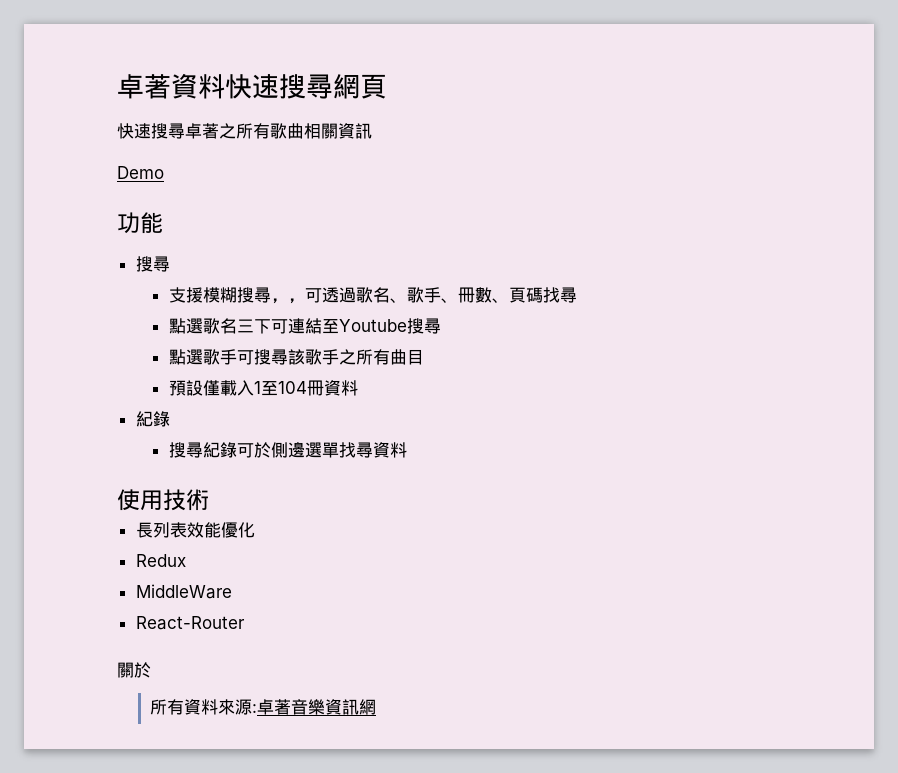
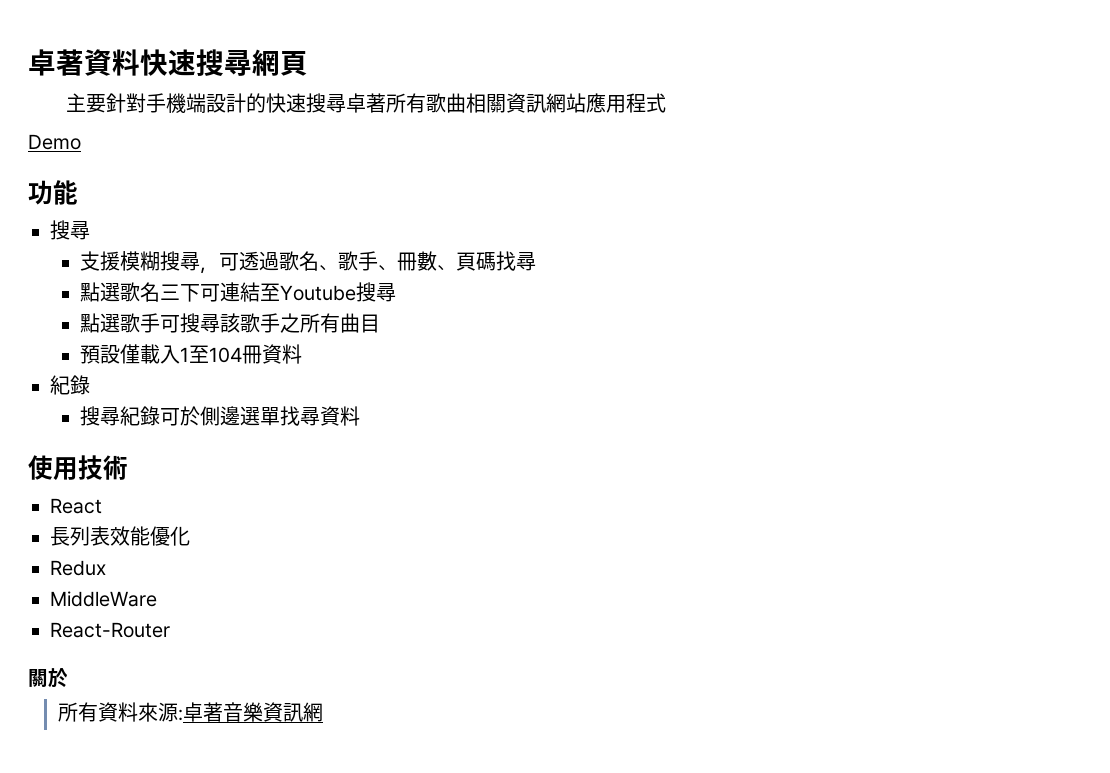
(387, 86) none -> [66,93,267,113] 主要針對手機端設計的
[219,123,236,139] 之 -> (387, 103) none
(372, 131) none -> [546,93,667,113] 網站應用程式
[287,298,305,304] ， -> (219, 270) none
(209, 500) none -> [50,498,102,514] // React

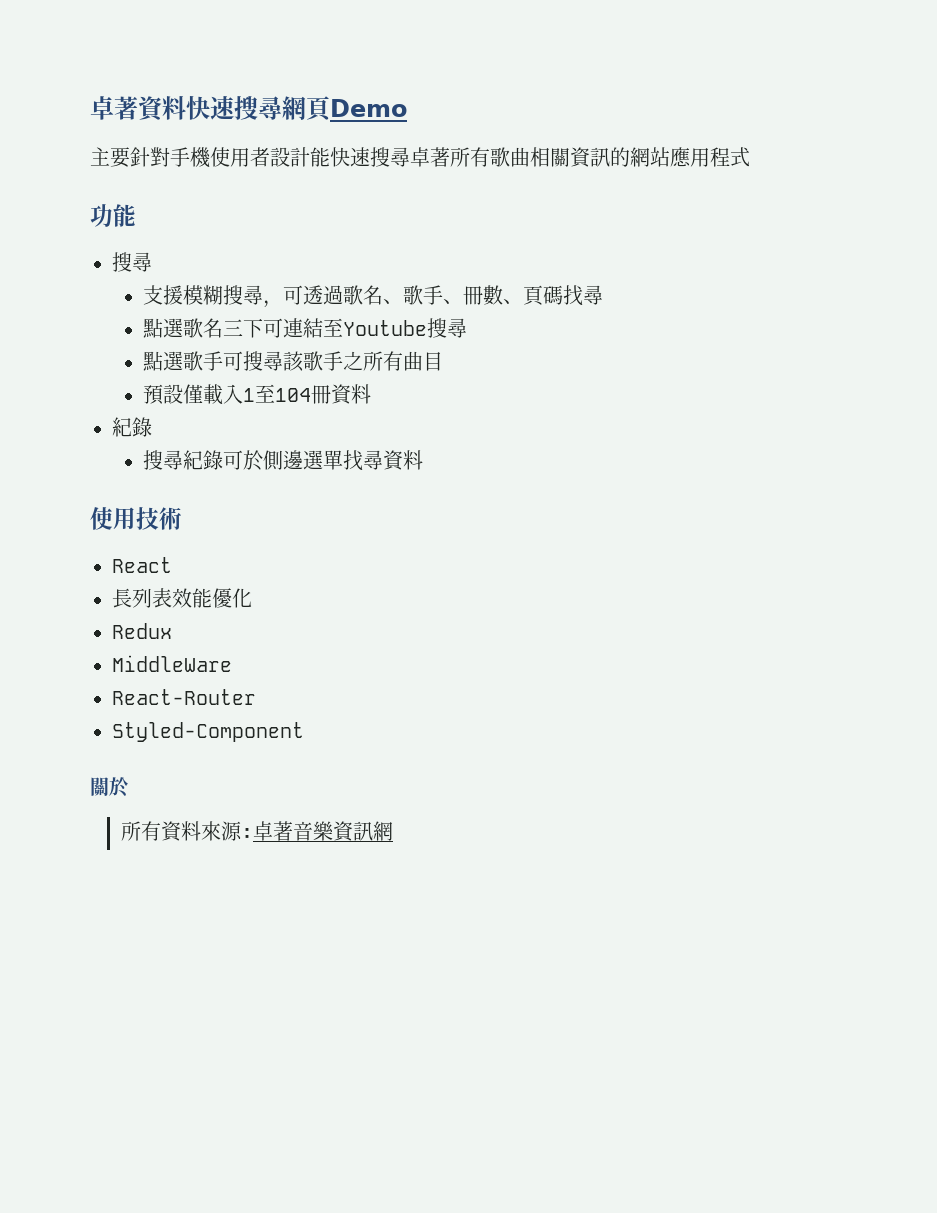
(308, 63) none -> [330,99,407,117] Demo
[186,93,267,113] 端設計的 -> [210,147,330,167] 使用者設計能
(547, 103) none -> [610,147,630,167] 的
[28,134,81,150] // Demo -> (750, 157) none
(170, 630) none -> [112,722,304,742] // Styled-Component

